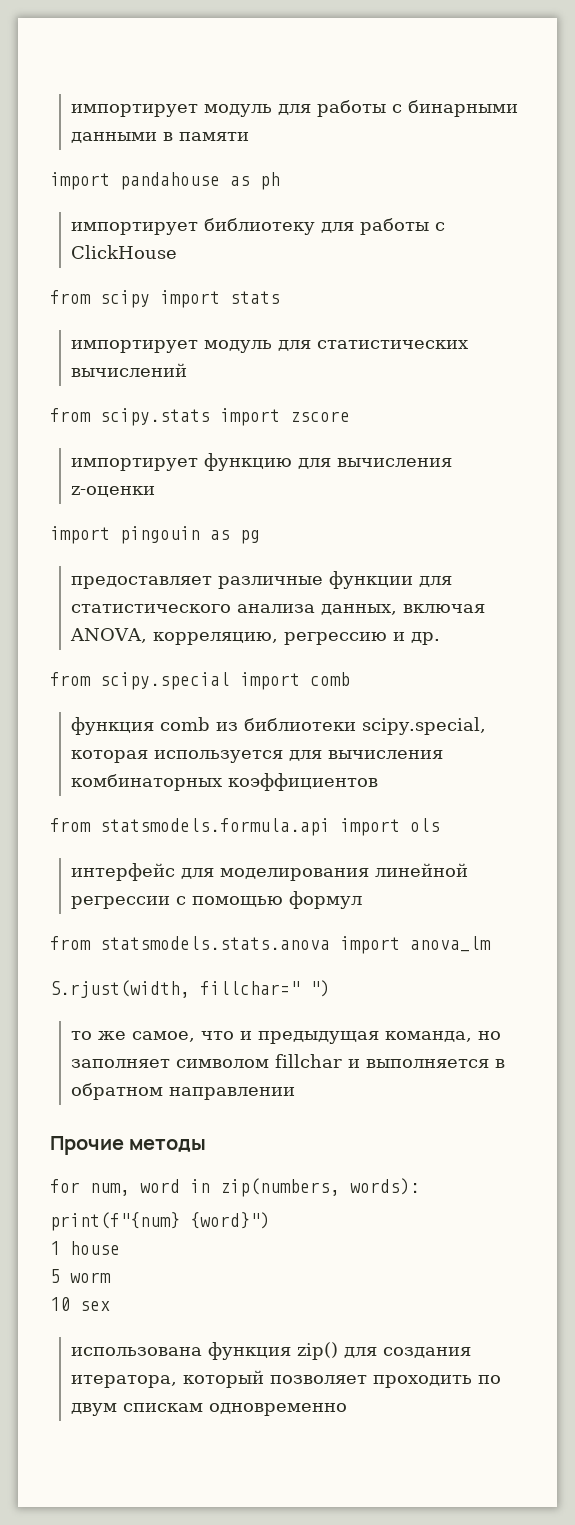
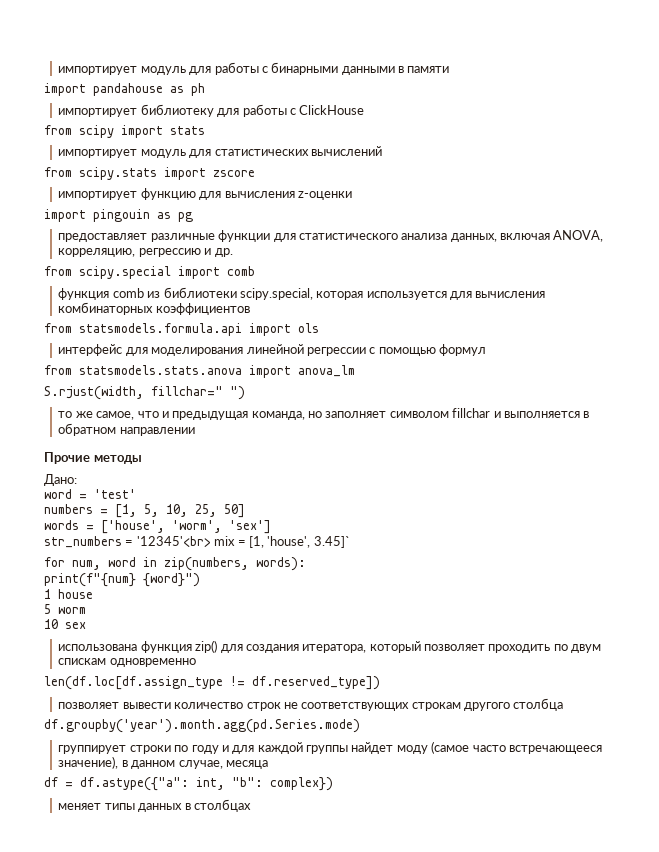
(207, 1145) none -> [44,474,77,486] [44,489,136,499] [44,504,245,518] [44,520,271,534] [44,536,350,548] // Дано: // word = 'test' // numbers = [1, 5, 10, 25, 50] // words = ['house', 'worm', 'sex'] // str_numbers = '12345'<br> mix = [1, 'house', 3.45]`
(348, 1409) none -> [44,676,380,690] [58,698,564,711] [44,719,360,733] [58,741,602,754] [58,756,268,769] [44,777,333,791] [58,799,251,812] // len(df.loc[df.assign_type != df.reserved_type]) // позволяет вывести количество строк не соответствующих строкам другого столбца // df.groupby('year').month.agg(pd.Series.mode) // группирует строки по году и для каждой группы найдет моду (самое часто встречающееся значение), в данном случае, месяца // df = df.astype({"a": int, "b": complex}) // меняет типы данных в столбцах

